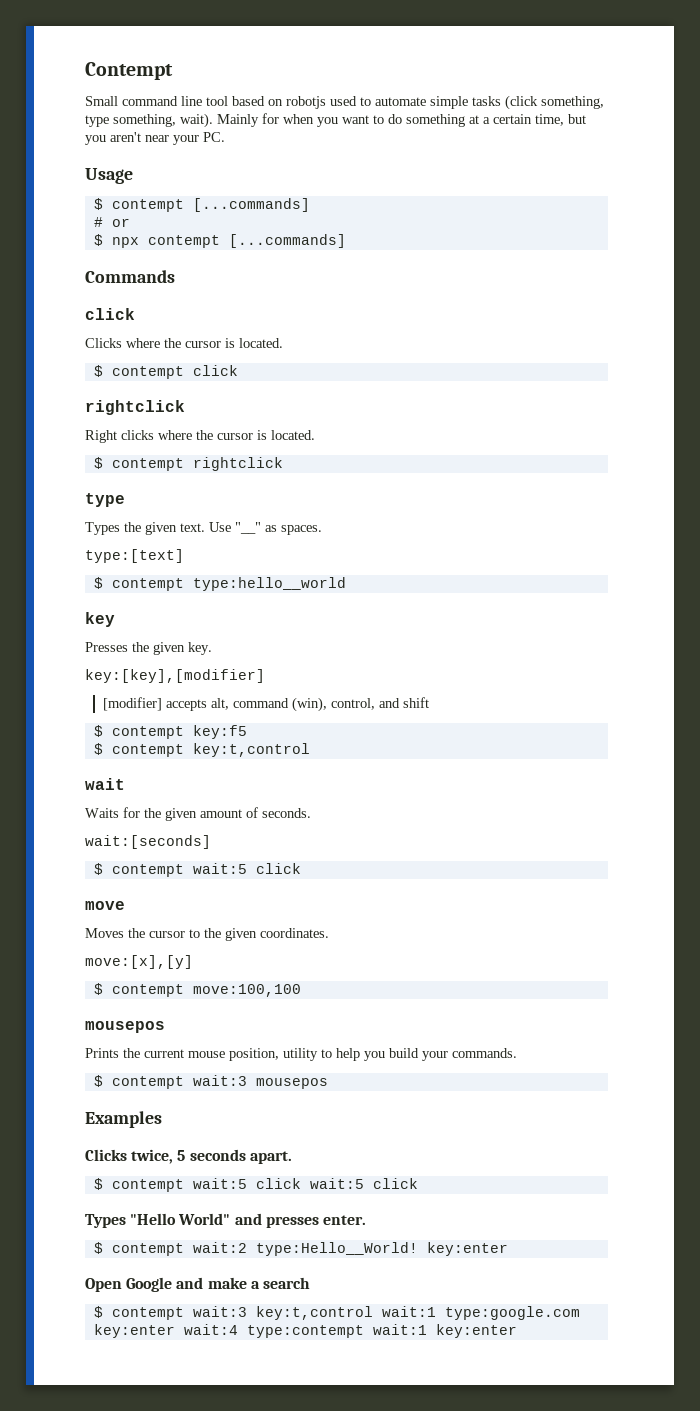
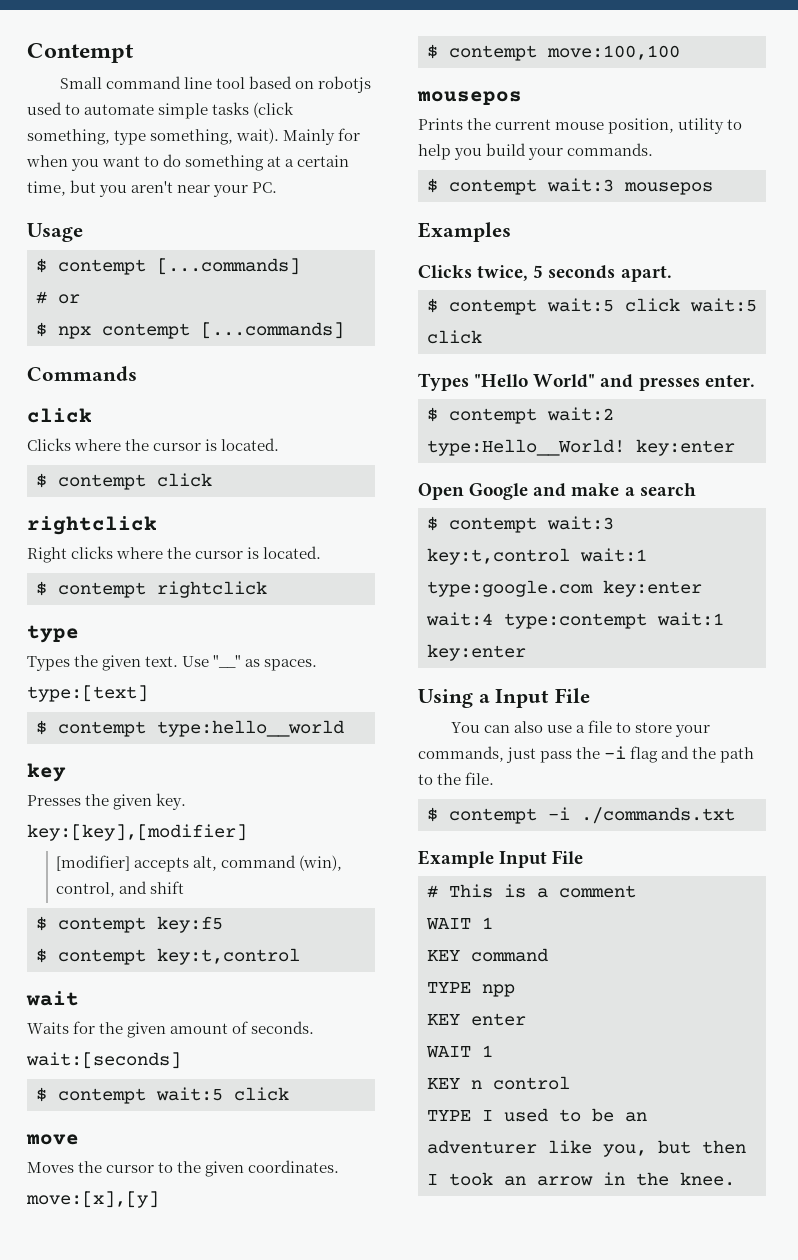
(517, 1331) none -> [418,688,591,708] [450,720,711,737] [418,746,755,763] [418,772,495,785] [427,807,735,824] [418,850,584,868] [427,884,636,898] [426,917,493,930] [427,948,548,962] [427,982,515,997] [427,1013,526,1026] [426,1045,493,1058] [427,1076,570,1090] [427,1108,647,1122] [427,1140,746,1157] [427,1172,735,1186] // Using a Input File // You can also use a file to store your commands, just pass the -i flag and the path to the file. // $ contempt -i ./commands.txt // Example Input File // # This is a comment // WAIT 1 // KEY command // TYPE npp // KEY enter // WAIT 1 // KEY n control // TYPE I used to be an adventurer like you, but then I took an arrow in the knee.

